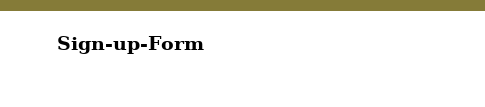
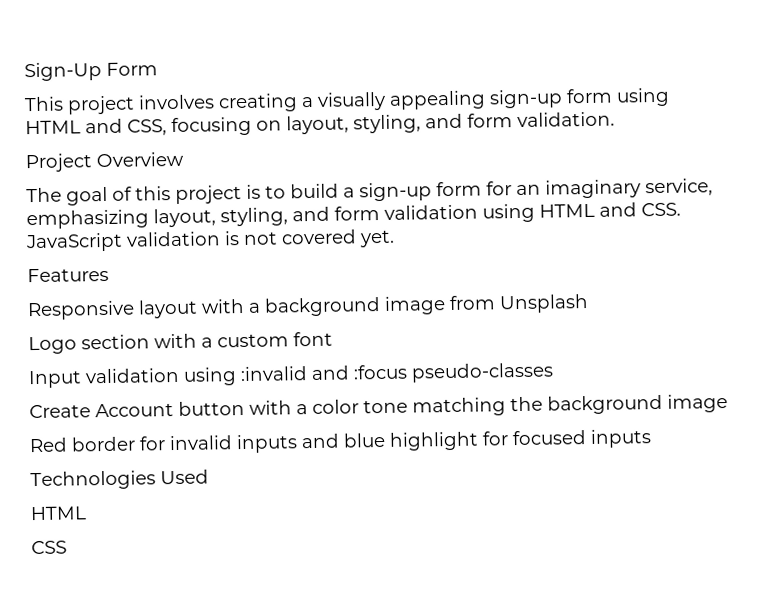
[57,36,204,54] Sign-up-Form -> [24,62,158,82] [24,87,670,115] [25,111,615,137] [25,151,184,173] [26,178,713,206] [26,202,681,230] [25,229,395,253] [27,267,109,283] [27,294,589,321] [28,331,333,355] [28,362,554,389] [29,393,728,419] [29,429,652,454] [30,469,209,491] [30,506,87,521] [31,540,67,555] Sign-Up Form // This project involves creating a visually appealing sign-up form using HTML and CSS, focusing on layout, styling, and form validation. // Project Overview // The goal of this project is to build a sign-up form for an imaginary service, emphasizing layout, styling, and form validation using HTML and CSS. JavaScript validation is not covered yet. // Features // Responsive layout with a background image from Unsplash // Logo section with a custom font // Input validation using :invalid and :focus pseudo-classes // Create Account button with a color tone matching the background image // Red border for invalid inputs and blue highlight for focused inputs // Technologies Used // HTML // CSS

